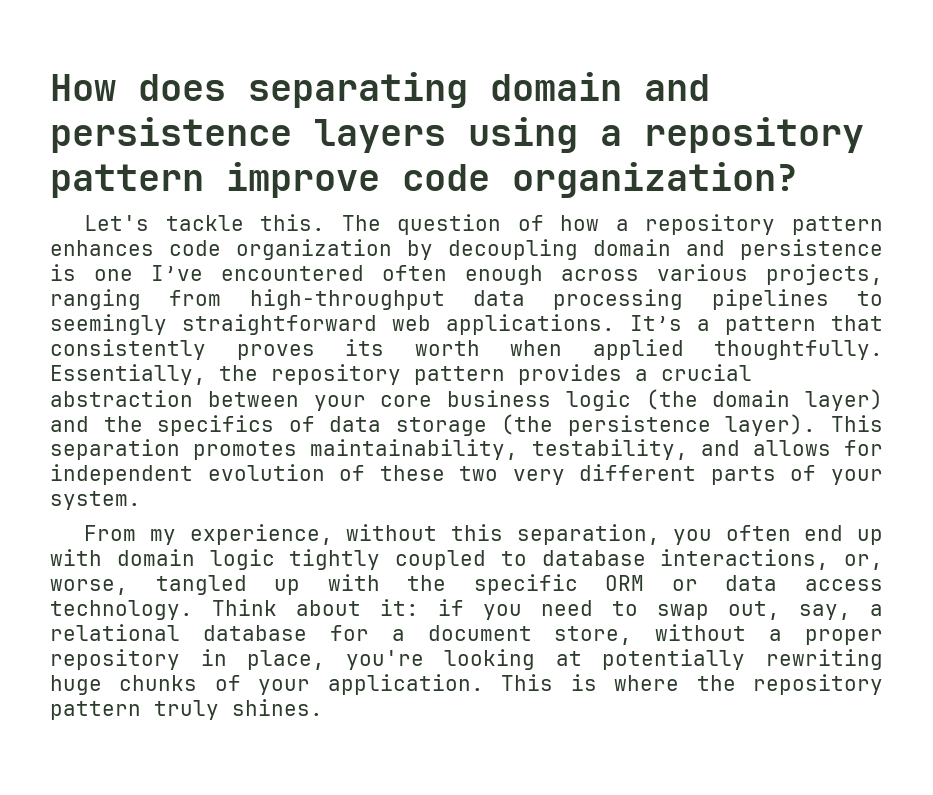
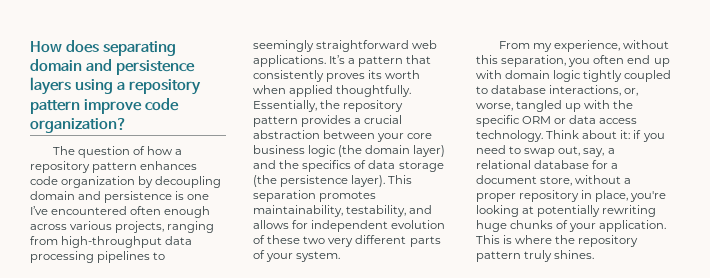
[84,214,326,231] Let's tackle this. -> (127, 125) none

